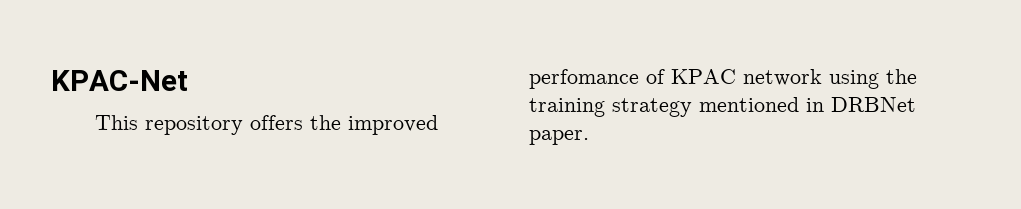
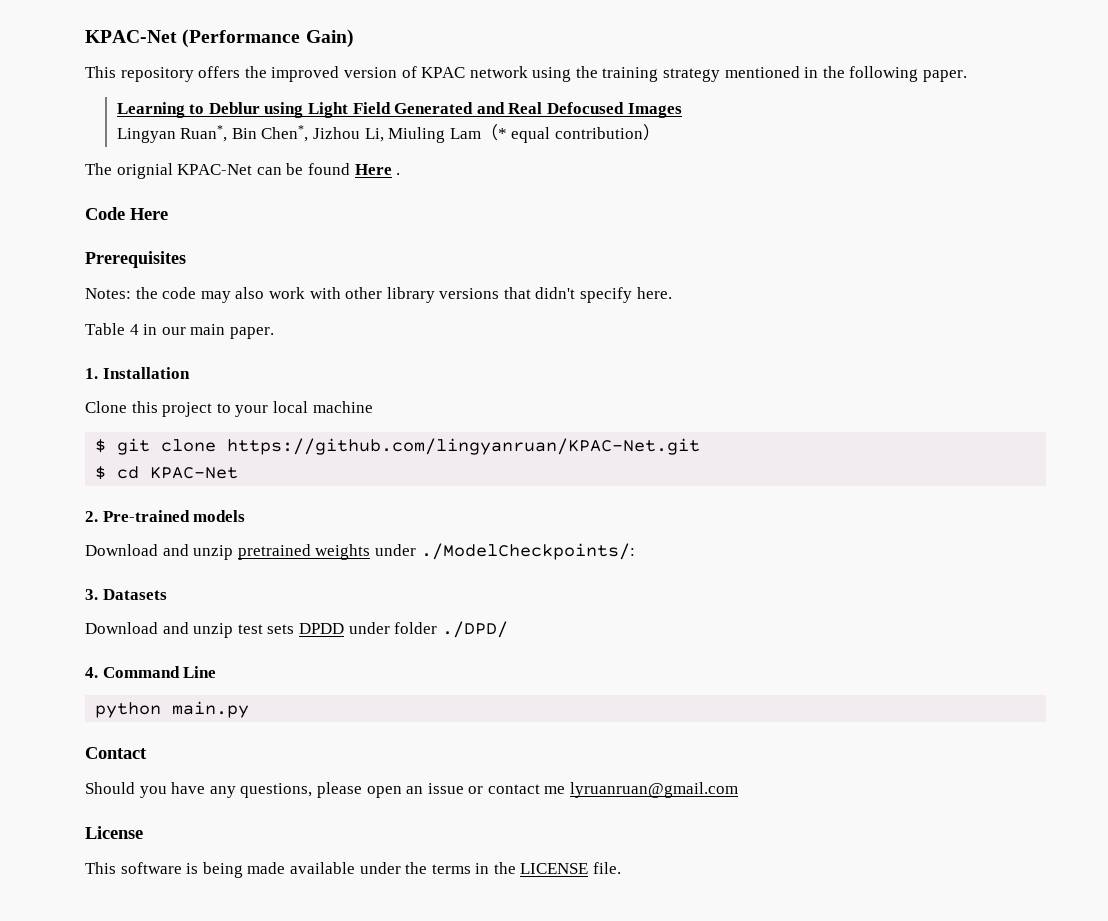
[51,70,188,91] KPAC-Net -> [85,29,354,48] KPAC-Net (Performance Gain)
[529,69,639,89] perfomance -> [343,67,397,78] version
[831,97,916,112] [529,130,589,145] DRBNet paper. -> [822,66,968,82] [116,102,682,118] [116,124,661,143] [85,163,401,179] [85,207,168,220] [85,251,186,268] [85,287,672,303] [85,323,274,339] [85,367,190,379] [85,401,373,417] [95,438,701,455] [95,466,239,480] [85,510,246,522] [85,543,635,560] [85,589,167,600] [85,621,508,638] [85,666,217,678] [95,701,250,718] [85,747,147,759] [85,782,739,798] [85,826,143,839] [85,862,622,878] the following paper. // Learning to Deblur using Light Field Generated and Real Defocused Images // Lingyan Ruan*, Bin Chen*, Jizhou Li, Miuling Lam（* equal contribution） // The orignial KPAC-Net can be found Here . // Code Here // Prerequisites // Notes: the code may also work with other library versions that didn't specify here. // Table 4 in our main paper. // 1. Installation // Clone this project to your local machine // $ git clone https://github.com/lingyanruan/KPAC-Net.git // $ cd KPAC-Net // 2. Pre-trained models // Download and unzip pretrained weights under ./ModelCheckpoints/: // 3. Datasets // Download and unzip test sets DPDD under folder ./DPD/ // 4. Command Line // python main.py // Contact // Should you have any questions, please open an issue or contact me lyruanruan@gmail.com // License // This software is being made available under the terms in the LICENSE file.

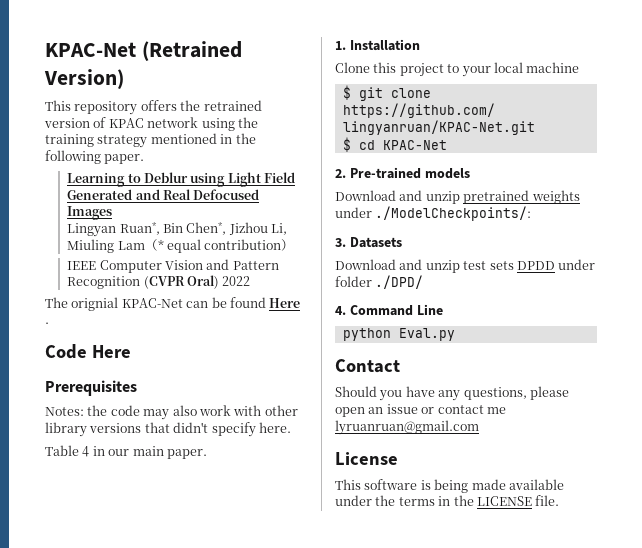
[85,29,354,48] KPAC-Net (Performance Gain) -> [45,41,242,61] [44,69,124,89] KPAC-Net (Retrained Version)
[271,66,340,82] improved -> [203,100,262,111] retrained
(661, 132) none -> [67,259,279,273] [67,275,251,289] // IEEE Computer Vision and Pattern Recognition (CVPR Oral) 2022
[172,701,250,718] main.py -> [398,328,455,341] Eval.py

